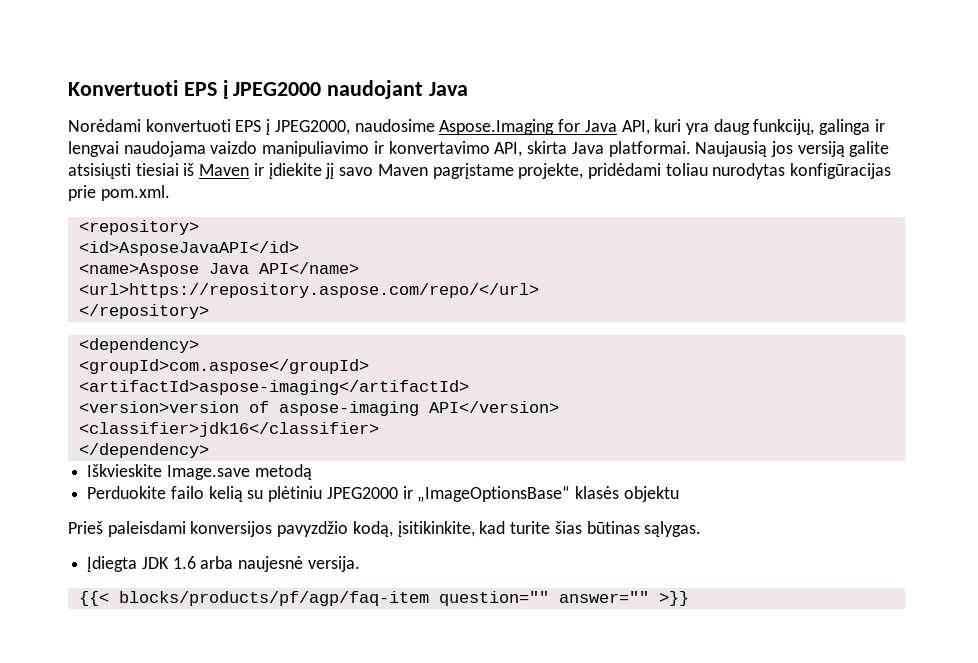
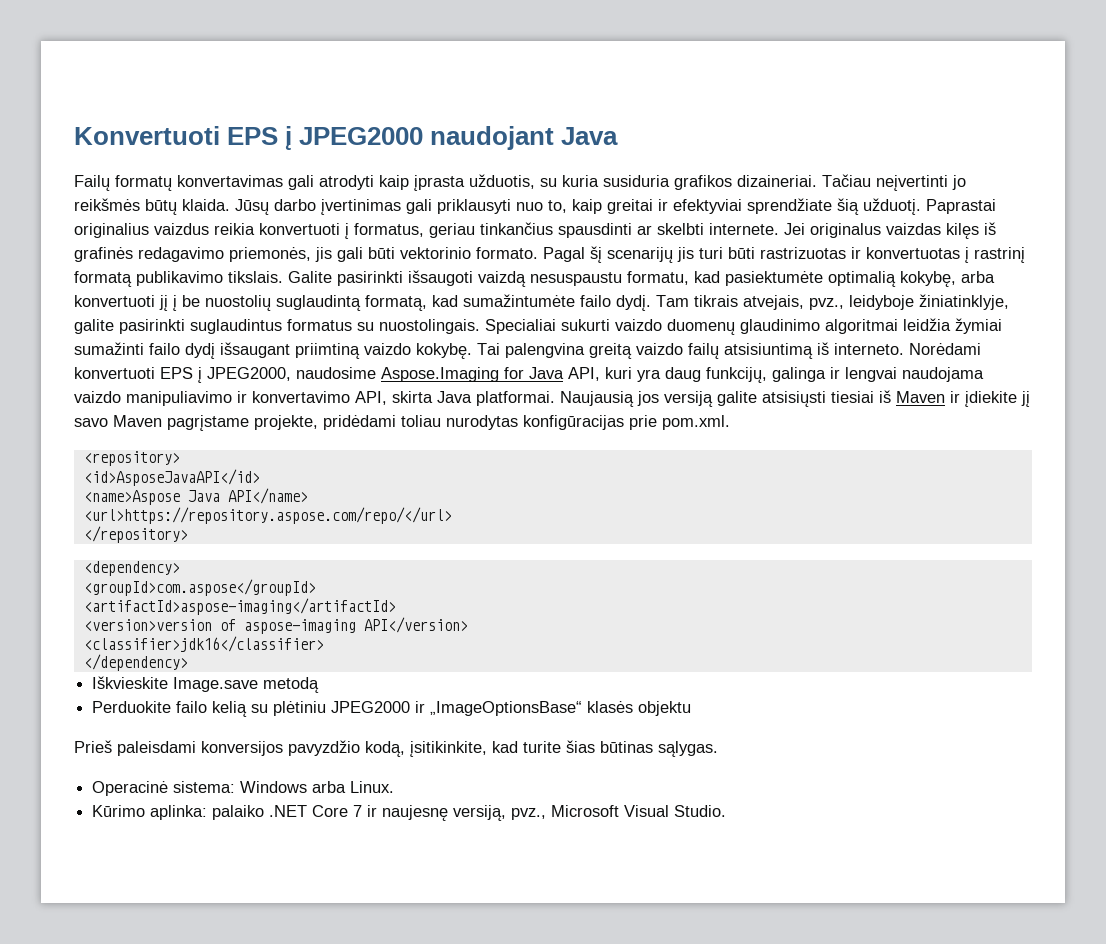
(469, 89) none -> [74,174,966,191] [74,198,996,215] [74,222,996,239] [74,246,1025,263] [74,270,995,287] [74,294,1009,311] [74,318,1002,335] [74,342,904,359] Failų formatų konvertavimas gali atrodyti kaip įprasta užduotis, su kuria susiduria grafikos dizaineriai. Tačiau neįvertinti jo reikšmės būtų klaida. Jūsų darbo įvertinimas gali priklausyti nuo to, kaip greitai ir efektyviai sprendžiate šią užduotį. Paprastai originalius vaizdus reikia konvertuoti į formatus, geriau tinkančius spausdinti ar skelbti internete. Jei originalus vaizdas kilęs iš grafinės redagavimo priemonės, jis gali būti vektorinio formato. Pagal šį scenarijų jis turi būti rastrizuotas ir konvertuotas į rastrinį formatą publikavimo tikslais. Galite pasirinkti išsaugoti vaizdą nesuspaustu formatu, kad pasiektumėte optimalią kokybę, arba konvertuoti jį į be nuostolių suglaudintą formatą, kad sumažintumėte failo dydį. Tam tikrais atvejais, pvz., leidyboje žiniatinklyje, galite pasirinkti suglaudintus formatus su nuostolingais. Specialiai sukurti vaizdo duomenų glaudinimo algoritmai leidžia žymiai sumažinti failo dydį išsaugant priimtiną vaizdo kokybę. Tai palengvina greitą vaizdo failų atsisiuntimą iš interneto.
[87,556,360,572] [78,591,689,606] Įdiegta JDK 1.6 arba naujesnė versija. // {{< blocks/products/pf/agp/faq-item question="" answer="" >}} -> [92,781,395,796] [92,805,727,821] Operacinė sistema: Windows arba Linux. // Kūrimo aplinka: palaiko .NET Core 7 ir naujesnę versiją, pvz., Microsoft Visual Studio.

